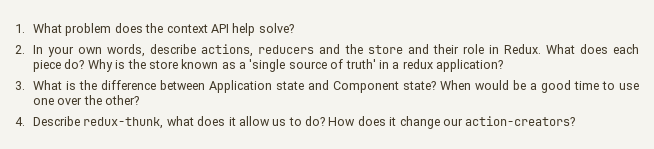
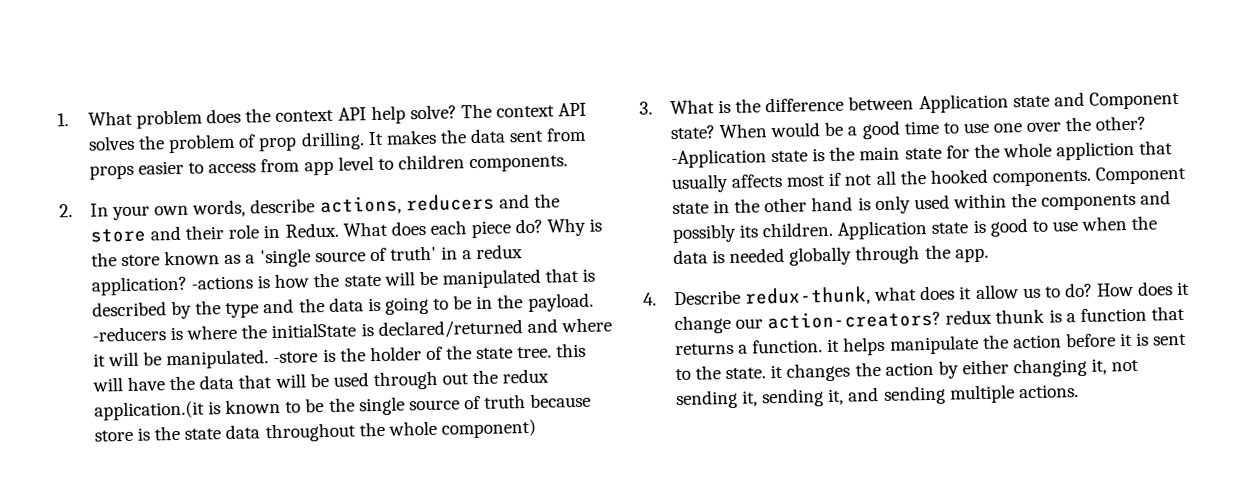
(294, 28) none -> [460,102,588,119] [87,127,588,154] [88,154,569,180] The context API solves the problem of prop drilling. It makes the data sent from props easier to access from app level to children components.
(504, 65) none -> [191,267,596,290] [91,292,594,320] [91,317,612,342] [92,342,587,370] [91,368,550,392] [93,392,592,421] [93,418,536,443] -actions is how the state will be manipulated that is described by the type and the data is going to be in the payload. -reducers is where the initialState is declared/returned and where it will be manipulated. -store is the holder of the state tree. this will have the data that will be used through out the redux application.(it is known to be the single source of truth because store is the state data throughout the whole component)
(140, 100) none -> [670,140,1174,169] [670,165,1187,194] [671,190,1172,215] [671,215,1158,244] [672,244,989,266] -Application state is the main state for the whole appliction that usually affects most if not all the hooked components. Component state in the other hand is only used within the components and possibly its children. Application state is good to use when the data is needed globally through the app.
(576, 121) none -> [945,305,1185,325] [674,332,1188,356] [674,357,1140,382] [675,384,1079,410] redux thunk is a function that returns a function. it helps manipulate the action before it is sent to the state. it changes the action by either changing it, not sending it, sending it, and sending multiple actions.

